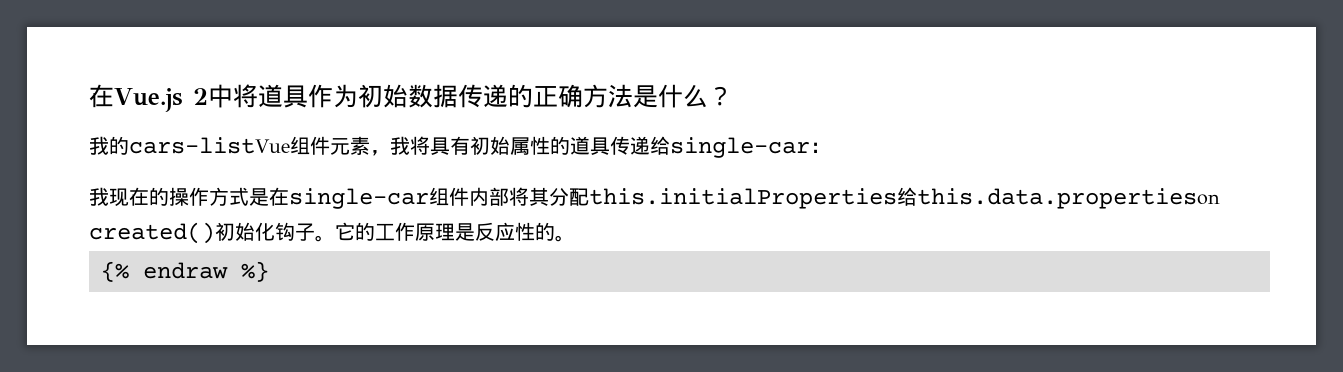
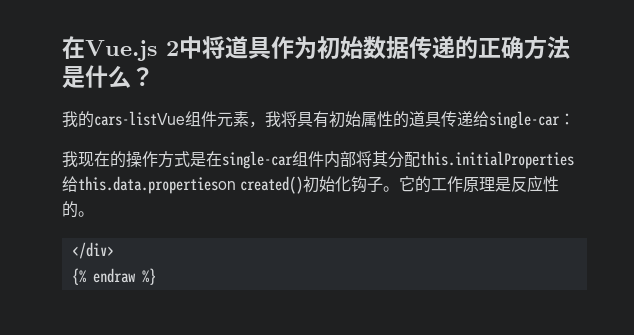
(575, 238) none -> [71,242,114,259] // </div>

